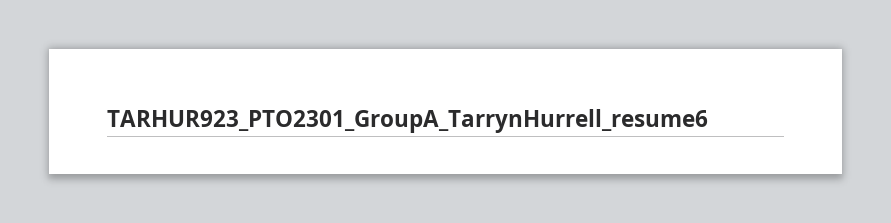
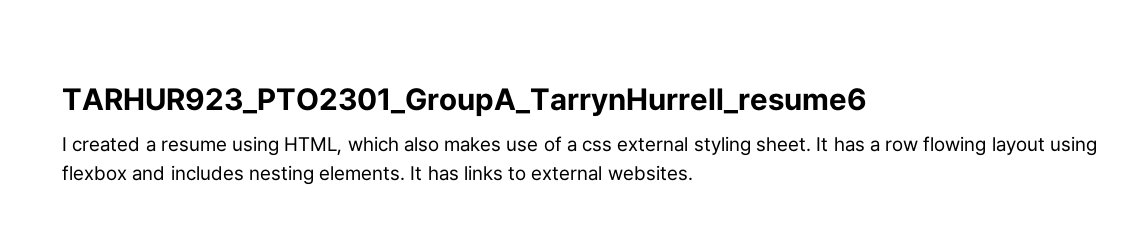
(708, 121) none -> [62,136,1097,156] [62,165,693,185] // I created a resume using HTML, which also makes use of a css external styling sheet. It has a row flowing layout using flexbox and includes nesting elements. It has links to external websites.

